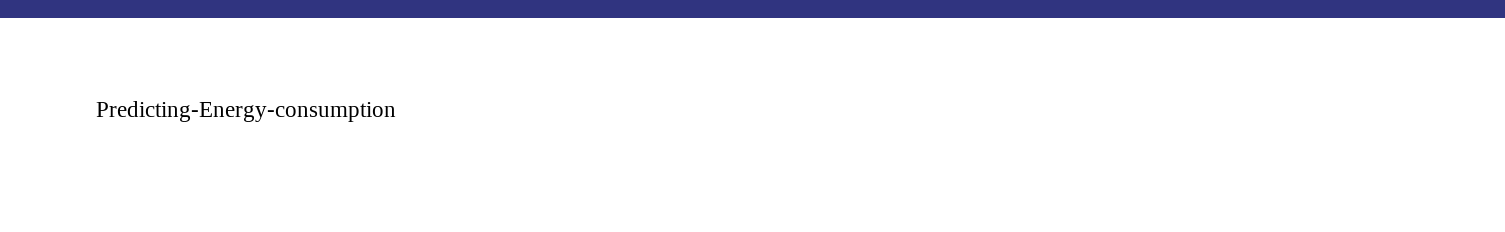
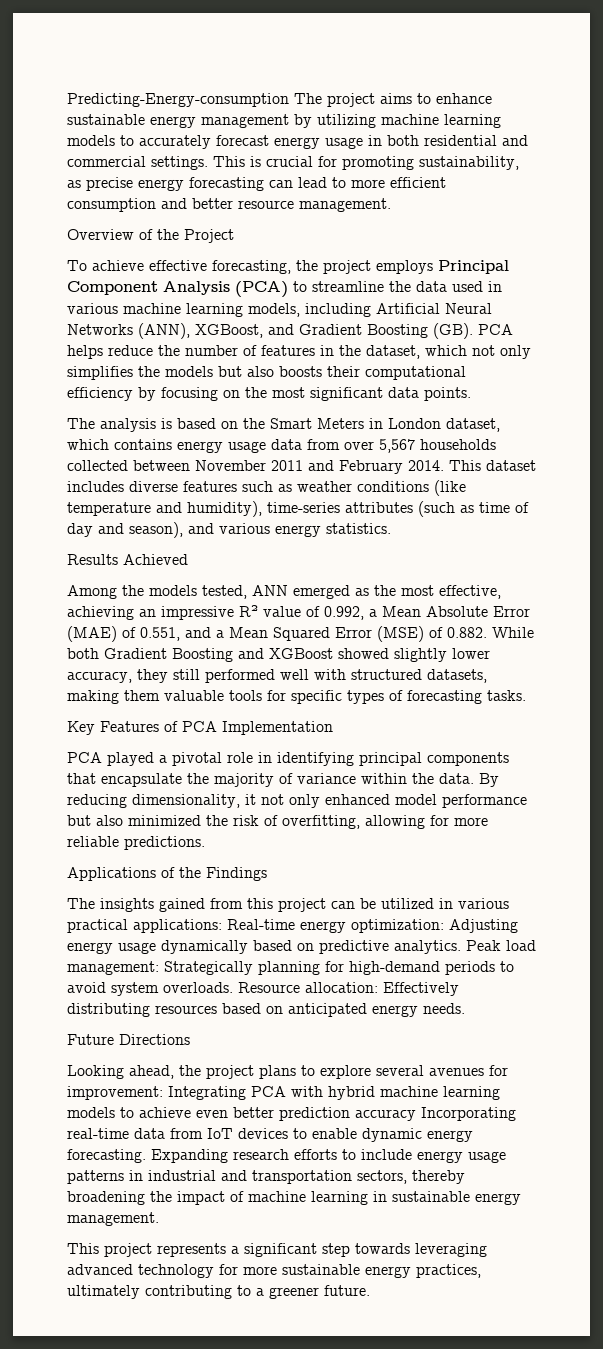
(396, 111) none -> [294,93,492,107] [67,114,501,128] [67,135,528,149] [67,156,519,170] [67,177,446,191] [67,198,391,212] [67,229,234,243] [67,260,509,274] [67,281,502,298] [67,303,492,317] [67,323,513,339] [67,345,531,359] [67,366,466,380] [67,387,471,401] [67,418,500,432] [67,439,496,453] [67,460,536,474] [67,480,466,496] [67,501,529,517] [67,522,391,538] [67,554,188,565] [67,585,501,599] [67,605,530,620] [67,626,534,642] [67,648,490,662] [67,669,487,683] [67,690,526,704] [67,721,333,735] [67,752,509,766] [67,773,499,787] [67,794,527,808] [67,815,488,829] [67,836,205,850] [67,867,267,881] [67,898,509,912] [67,919,518,933] [67,940,536,954] [67,961,514,975] [67,982,459,996] [67,1003,465,1017] [67,1034,190,1045] [67,1065,508,1079] [67,1086,500,1100] [67,1107,516,1121] [67,1128,473,1142] [67,1149,506,1163] [67,1170,465,1184] [67,1191,521,1205] [67,1212,159,1226] [67,1243,487,1257] [67,1264,481,1278] [67,1285,370,1299] The project aims to enhance sustainable energy management by utilizing machine learning models to accurately forecast energy usage in both residential and commercial settings. This is crucial for promoting sustainability, as precise energy forecasting can lead to more efficient consumption and better resource management. // Overview of the Project // To achieve effective forecasting, the project employs Principal Component Analysis (PCA) to streamline the data used in various machine learning models, including Artificial Neural Networks (ANN), XGBoost, and Gradient Boosting (GB). PCA helps reduce the number of features in the dataset, which not only simplifies the models but also boosts their computational efficiency by focusing on the most significant data points. // The analysis is based on the Smart Meters in London dataset, which contains energy usage data from over 5,567 households collected between November 2011 and February 2014. This dataset includes diverse features such as weather conditions (like temperature and humidity), time-series attributes (such as time of day and season), and various energy statistics. // Results Achieved // Among the models tested, ANN emerged as the most effective, achieving an impressive R² value of 0.992, a Mean Absolute Error (MAE) of 0.551, and a Mean Squared Error (MSE) of 0.882. While both Gradient Boosting and XGBoost showed slightly lower accuracy, they still performed well with structured datasets, making them valuable tools for specific types of forecasting tasks. // Key Features of PCA Implementation // PCA played a pivotal role in identifying principal components that encapsulate the majority of variance within the data. By reducing dimensionality, it not only enhanced model performance but also minimized the risk of overfitting, allowing for more reliable predictions. // Applications of the Findings // The insights gained from this project can be utilized in various practical applications: Real-time energy optimization: Adjusting energy usage dynamically based on predictive analytics. Peak load management: Strategically planning for high-demand periods to avoid system overloads. Resource allocation: Effectively distributing resources based on anticipated energy needs. // Future Directions // Looking ahead, the project plans to explore several avenues for improvement: Integrating PCA with hybrid machine learning models to achieve even better prediction accuracy Incorporating real-time data from IoT devices to enable dynamic energy forecasting. Expanding research efforts to include energy usage patterns in industrial and transportation sectors, thereby broadening the impact of machine learning in sustainable energy management. // This project represents a significant step towards leveraging advanced technology for more sustainable energy practices, ultimately contributing to a greener future.

